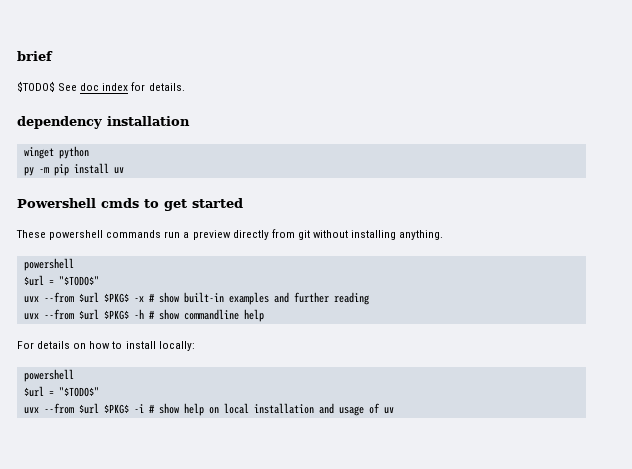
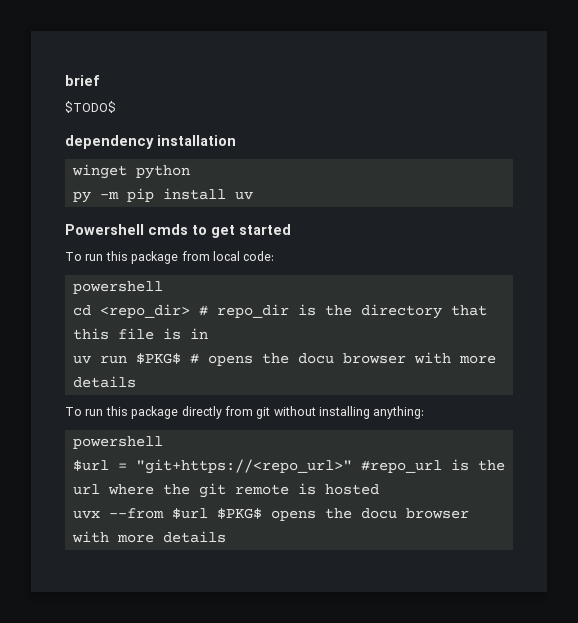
[58,82,185,91] See doc index for details. -> (116, 107) none
[16,230,231,240] These powershell commands run a preview -> [65,251,275,264] [72,281,163,294] [72,304,487,319] [72,328,208,340] [72,352,496,366] [72,376,136,388] [65,406,179,419] To run this package from local code: // powershell // cd <repo_dir> # repo_dir is the directory that this file is in // uv run $PKG$ # opens the docu browser with more details // To run this package
[399,230,444,240] [23,258,74,271] [23,275,99,286] [23,292,369,305] [23,309,264,322] [17,341,195,351] [23,369,74,382] [23,386,99,397] [23,403,394,416] anything. // powershell // $url = "$TODO$" // uvx --from $url $PKG$ -x # show built-in examples and further reading // uvx --from $url $PKG$ -h # show commandline help // For details on how to install locally: // powershell // $url = "$TODO$" // uvx --from $url $PKG$ -i # show help on local installation and usage of uv -> [373,406,425,419] [72,436,163,449] [72,459,505,474] [72,483,379,498] [72,508,469,521] [71,531,226,543] anything: // powershell // $url = "git+https://<repo_url>" #repo_url is the url where the git remote is hosted // uvx --from $url $PKG$ opens the docu browser with more details

